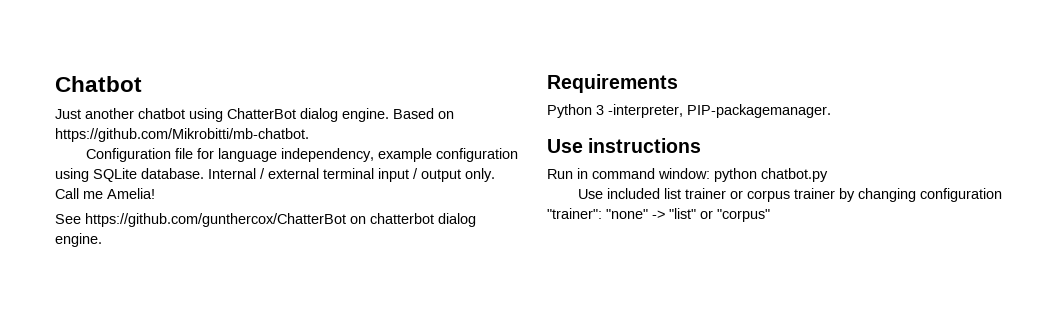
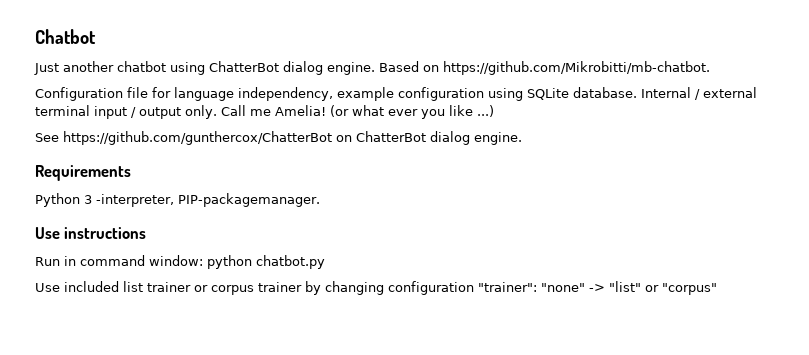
(155, 193) none -> [329,105,494,119] (or what ever you like ...)
[370,213,434,224] chatterbot -> [356,131,426,142] ChatterBot

